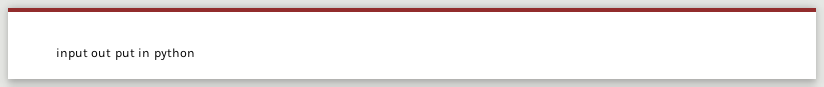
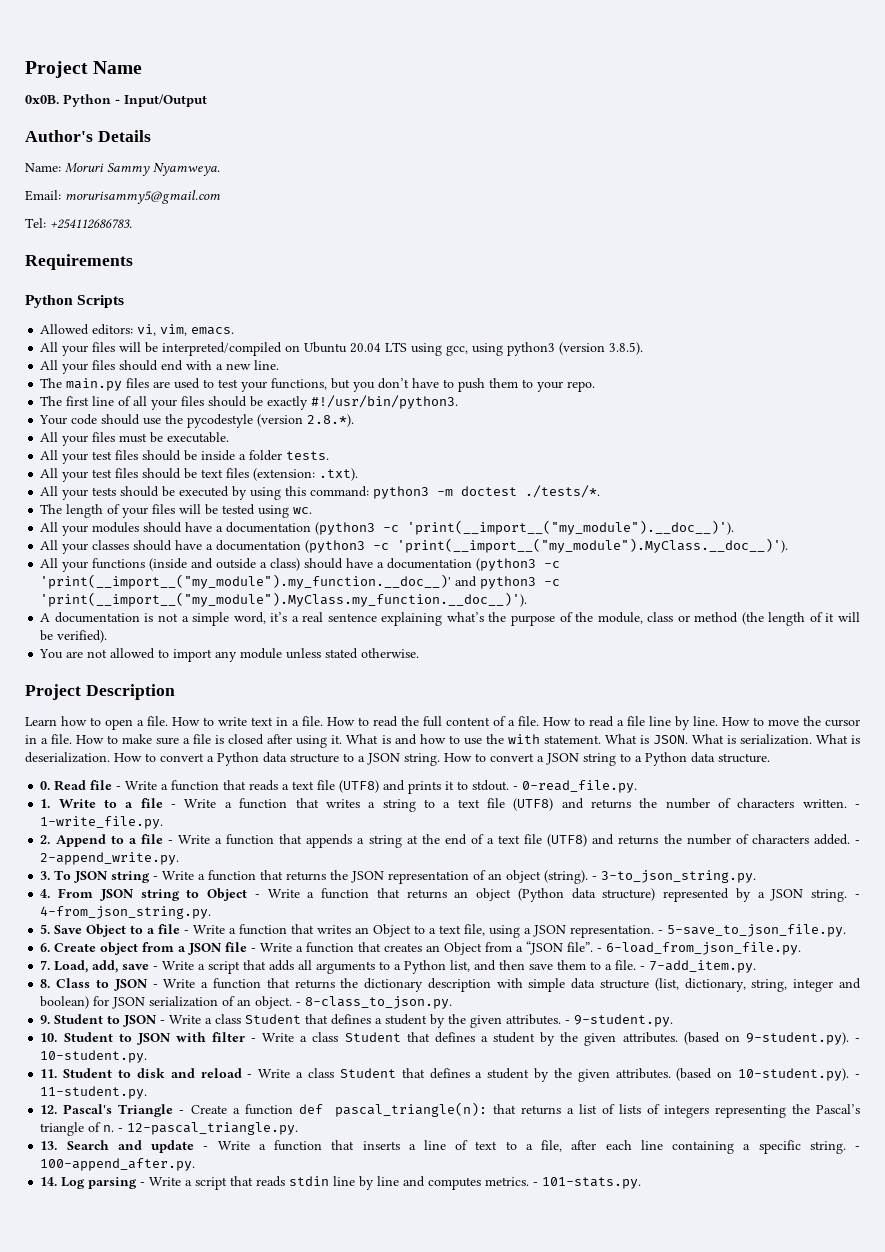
[56,48,195,61] input out put in python -> [25,61,143,78] [25,94,207,107] [25,130,151,142] [25,163,220,176] [25,190,220,204] [25,218,132,229] [25,254,133,270] [25,295,125,308] [40,324,235,336] [40,342,644,356] [40,360,280,374] [40,378,596,392] [40,395,459,410] [39,414,355,428] [40,432,230,446] [40,450,330,464] [40,468,359,482] [40,485,601,500] [40,504,313,518] [40,520,735,536] [40,538,789,554] [40,558,561,572] [40,574,561,589] [40,592,528,607] [40,612,860,626] [40,630,108,643] [39,648,420,662] [25,684,175,700] [25,716,860,730] [25,734,860,748] [25,752,770,766] [40,780,638,794] [40,798,861,812] [40,816,164,829] [40,834,861,848] [40,852,180,865] [40,870,757,884] [40,888,860,902] [40,906,212,919] [40,924,847,938] [40,941,802,955] [40,960,757,974] [40,978,861,992] [40,996,453,1009] [40,1014,674,1028] [40,1032,861,1046] [40,1050,148,1063] [40,1068,861,1082] [40,1086,148,1099] [40,1102,860,1118] [40,1122,299,1136] [40,1140,861,1154] [40,1158,196,1171] [40,1176,642,1190] Project Name // 0x0B. Python - Input/Output // Author's Details // Name: Moruri Sammy Nyamweya. // Email: morurisammy5@gmail.com // Tel: +254112686783. // Requirements // Python Scripts // Allowed editors: vi, vim, emacs. // All your files will be interpreted/compiled on Ubuntu 20.04 LTS using gcc, using python3 (version 3.8.5). // All your files should end with a new line. // The main.py files are used to test your functions, but you don’t have to push them to your repo. // The first line of all your files should be exactly #!/usr/bin/python3. // Your code should use the pycodestyle (version 2.8.*). // All your files must be executable. // All your test files should be inside a folder tests. // All your test files should be text files (extension: .txt). // All your tests should be executed by using this command: python3 -m doctest ./tests/*. // The length of your files will be tested using wc. // All your modules should have a documentation (python3 -c 'print(__import__("my_module").__doc__)'). // All your classes should have a documentation (python3 -c 'print(__import__("my_module").MyClass.__doc__)'). // All your functions (inside and outside a class) should have a documentation (python3 -c 'print(__import__("my_module").my_function.__doc__)' and python3 -c 'print(__import__("my_module").MyClass.my_function.__doc__)'). // A documentation is not a simple word, it’s a real sentence explaining what’s the purpose of the module, class or method (the length of it will be verified). // You are not allowed to import any module unless stated otherwise. // Project Description // Learn how to open a file. How to write text in a file. How to read the full content of a file. How to read a file line by line. How to move the cursor in a file. How to make sure a file is closed after using it. What is and how to use the with statement. What is JSON. What is serialization. What is deserialization. How to convert a Python data structure to a JSON string. How to convert a JSON string to a Python data structure. // 0. Read file - Write a function that reads a text file (UTF8) and prints it to stdout. - 0-read_file.py. // 1. Write to a file - Write a function that writes a string to a text file (UTF8) and returns the number of characters written. - 1-write_file.py. // 2. Append to a file - Write a function that appends a string at the end of a text file (UTF8) and returns the number of characters added. - 2-append_write.py. // 3. To JSON string - Write a function that returns the JSON representation of an object (string). - 3-to_json_string.py. // 4. From JSON string to Object - Write a function that returns an object (Python data structure) represented by a JSON string. - 4-from_json_string.py. // 5. Save Object to a file - Write a function that writes an Object to a text file, using a JSON representation. - 5-save_to_json_file.py. // 6. Create object from a JSON file - Write a function that creates an Object from a “JSON file”. - 6-load_from_json_file.py. // 7. Load, add, save - Write a script that adds all arguments to a Python list, and then save them to a file. - 7-add_item.py. // 8. Class to JSON - Write a function that returns the dictionary description with simple data structure (list, dictionary, string, integer and boolean) for JSON serialization of an object. - 8-class_to_json.py. // 9. Student to JSON - Write a class Student that defines a student by the given attributes. - 9-student.py. // 10. Student to JSON with filter - Write a class Student that defines a student by the given attributes. (based on 9-student.py). - 10-student.py. // 11. Student to disk and reload - Write a class Student that defines a student by the given attributes. (based on 10-student.py). - 11-student.py. // 12. Pascal's Triangle - Create a function def pascal_triangle(n): that returns a list of lists of integers representing the Pascal’s triangle of n. - 12-pascal_triangle.py. // 13. Search and update - Write a function that inserts a line of text to a file, after each line containing a specific string. - 100-append_after.py. // 14. Log parsing - Write a script that reads stdin line by line and computes metrics. - 101-stats.py.

